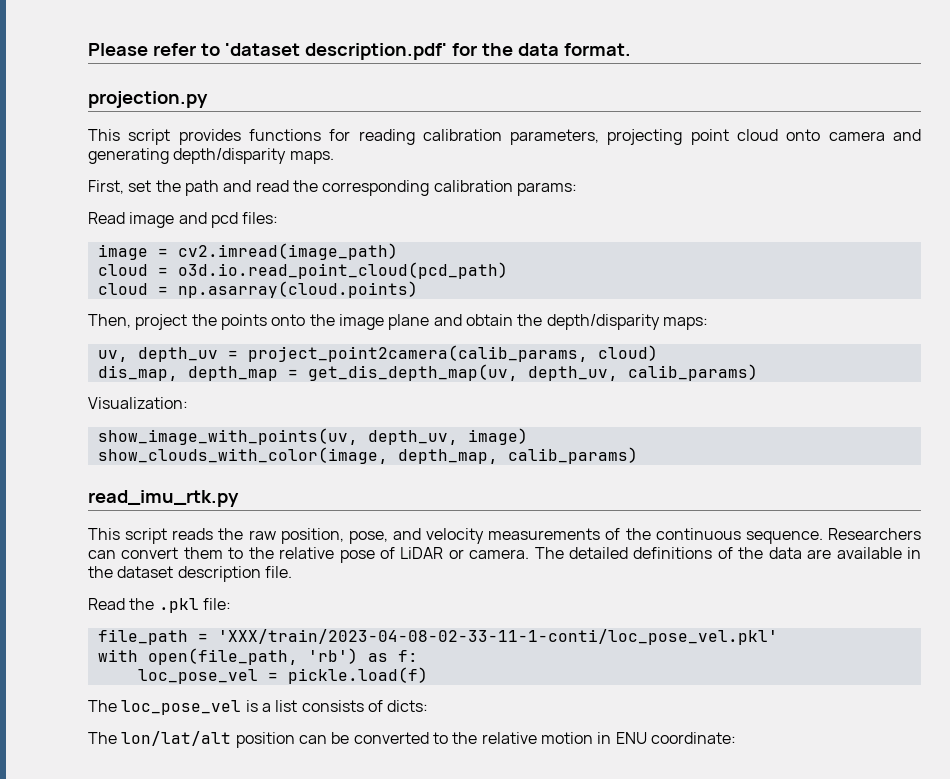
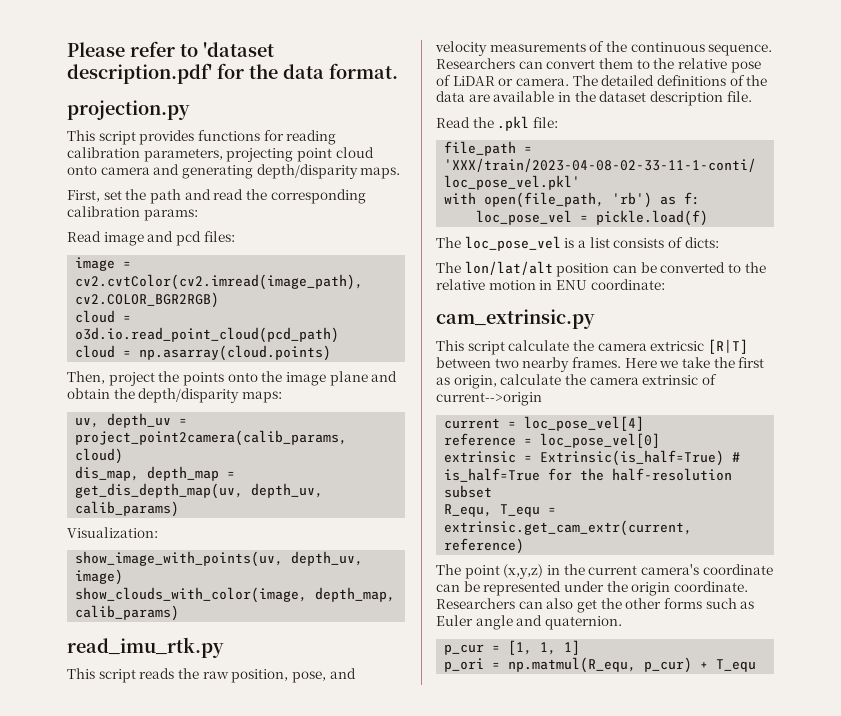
[177,243,398,260] cv2.imread(image_path) -> [75,274,364,290] [75,292,220,308] cv2.cvtColor(cv2.imread(image_path), cv2.COLOR_BGR2RGB)
(736, 738) none -> [436,309,595,329] [436,339,748,355] [436,357,765,372] [436,374,717,389] [436,392,542,406] [444,416,645,431] [444,433,661,448] [444,450,741,466] [444,468,733,482] [444,485,493,498] [444,504,557,517] [444,520,693,536] [444,538,525,554] [436,564,773,579] [436,581,748,596] [436,598,755,613] [436,615,622,630] [444,640,581,655] [444,657,757,673] // cam_extrinsic.py // This script calculate the camera extricsic [R|T] between two nearby frames. Here we take the first as origin, calculate the camera extrinsic of current-->origin // current = loc_pose_vel[4] // reference = loc_pose_vel[0] // extrinsic = Extrinsic(is_half=True) # is_half=True for the half-resolution subset // R_equ, T_equ = extrinsic.get_cam_extr(current, reference) // The point (x,y,z) in the current camera's coordinate can be represented under the origin coordinate. Researchers can also get the other forms such as Euler angle and quaternion. // p_cur = [1, 1, 1] // p_ori = np.matmul(R_equ, p_cur) + T_equ

